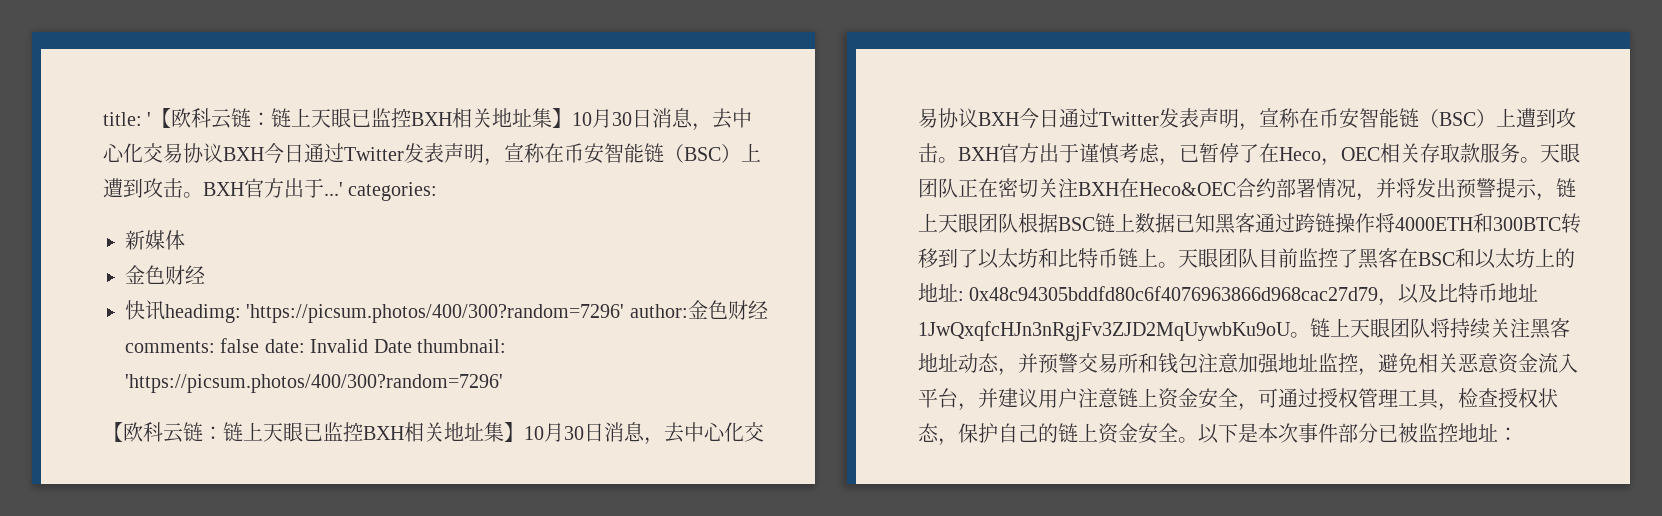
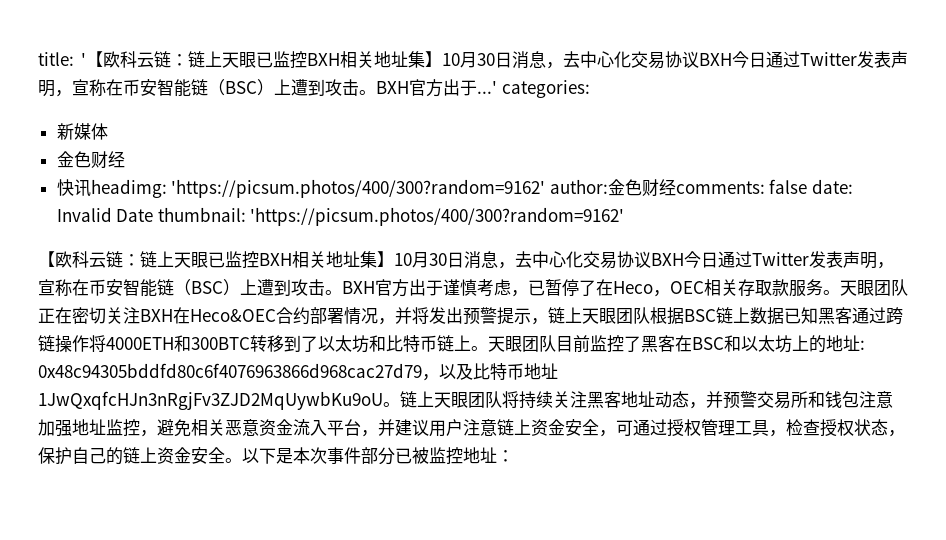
[246,304,625,323] 'https://picsum.photos/400/300?random=7296' -> [171,179,546,198] 'https://picsum.photos/400/300?random=9162'
[125,374,503,393] 'https://picsum.photos/400/300?random=7296' -> [250,207,625,226] 'https://picsum.photos/400/300?random=9162'

